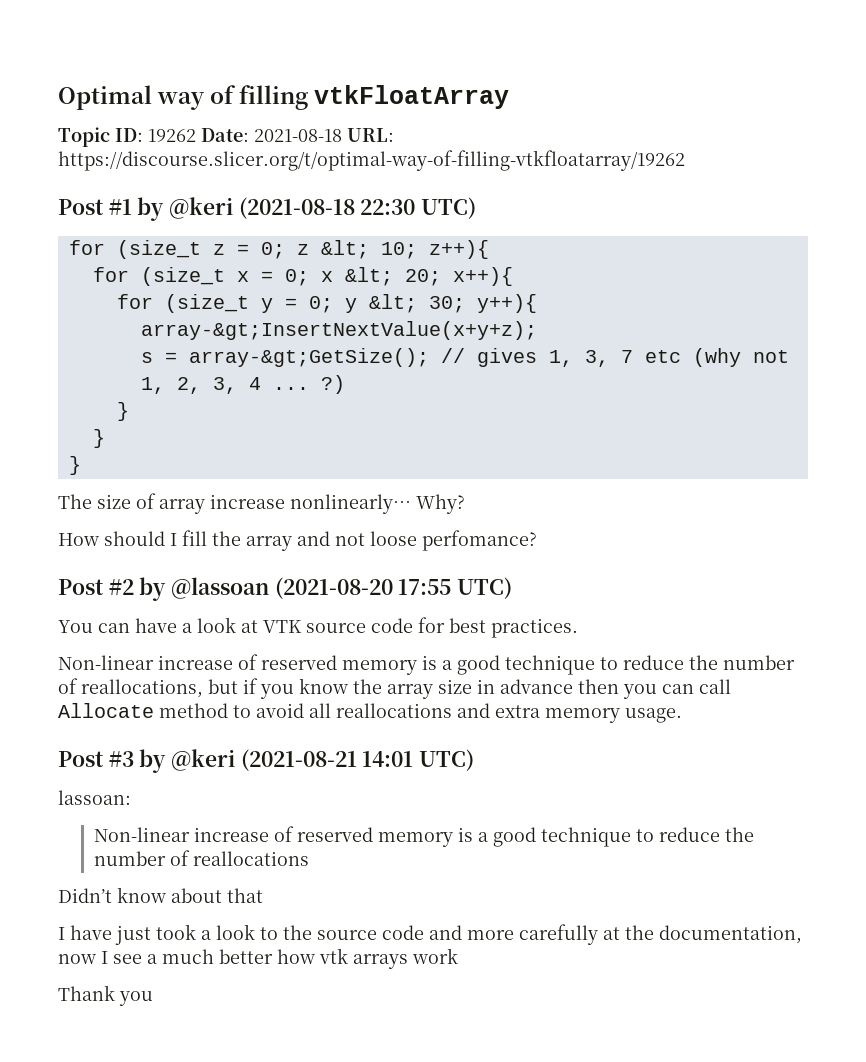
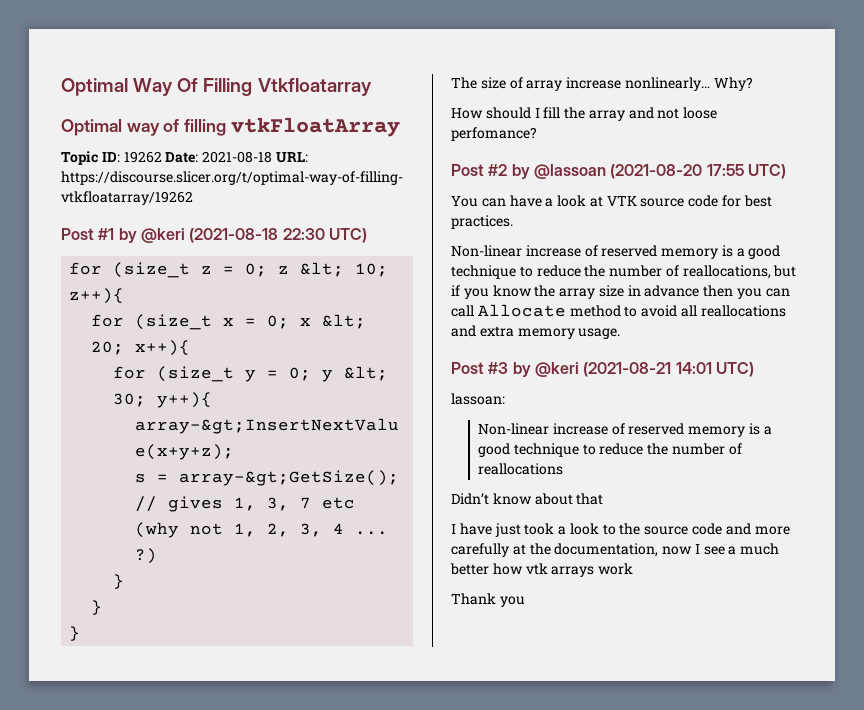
[58,85,152,110] Optimal -> [61,78,372,96] [61,119,122,136] Optimal Way Of Filling Vtkfloatarray // Optimal

